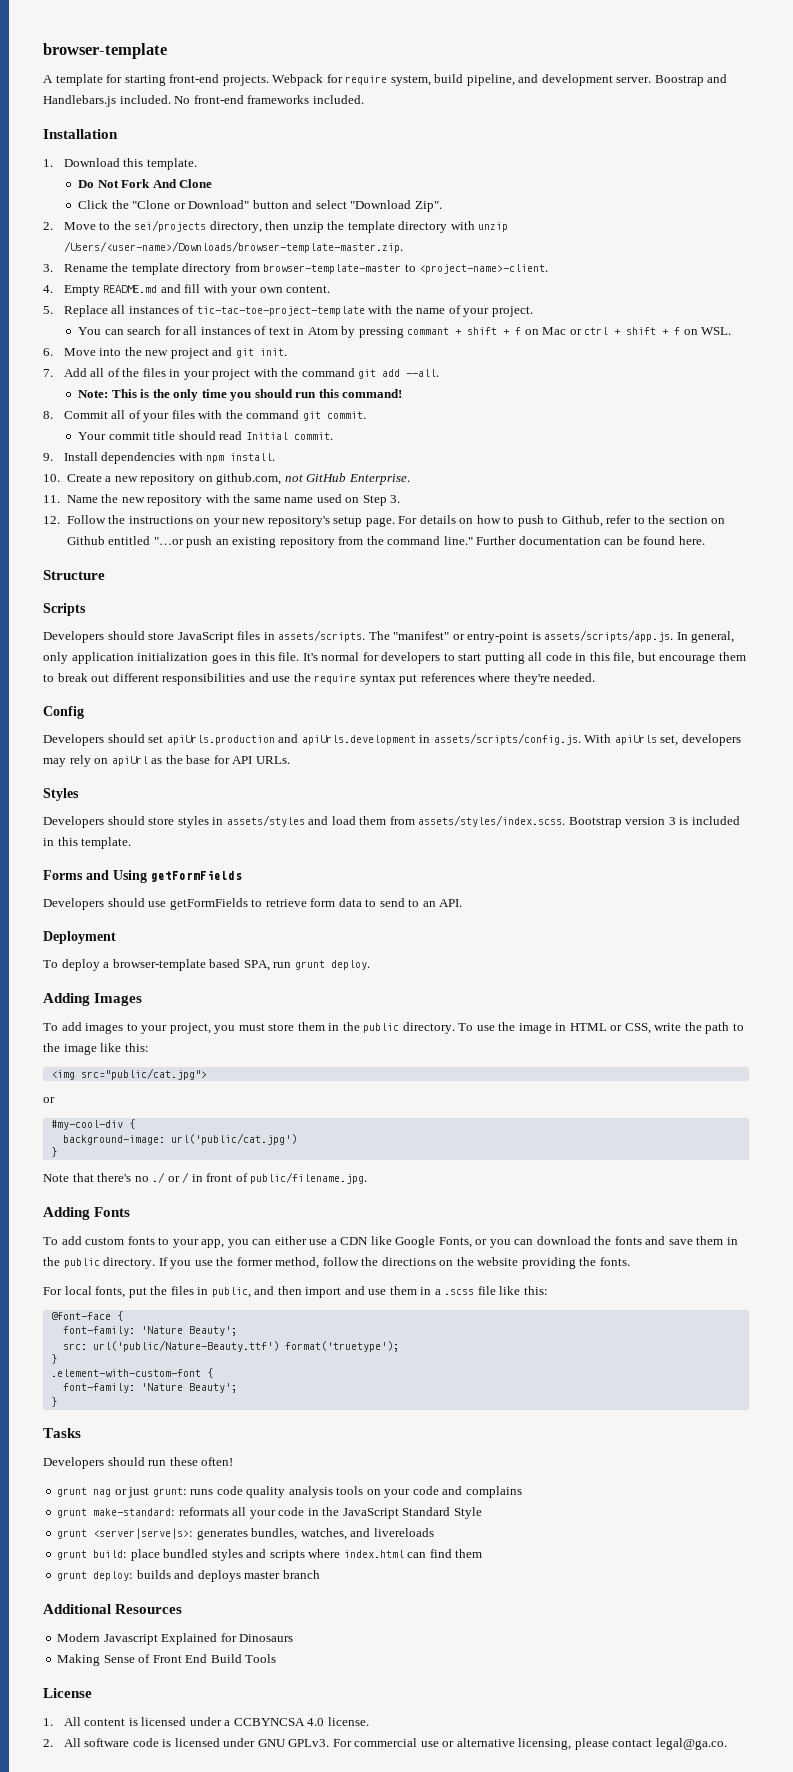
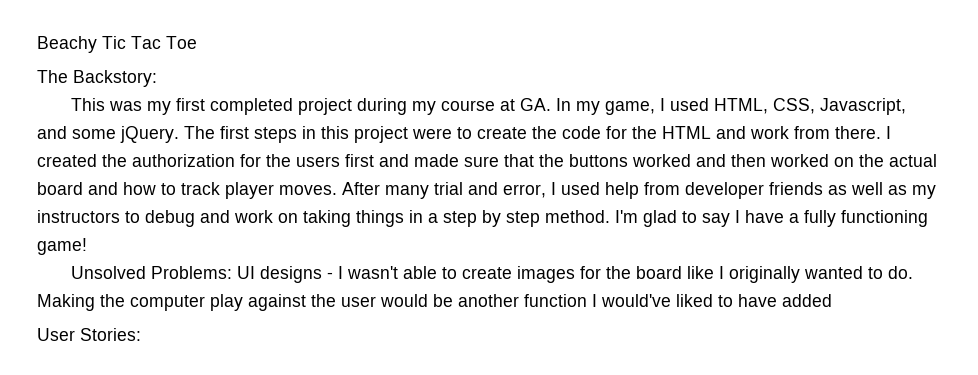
[43,43,167,59] [43,74,728,86] [43,95,364,107] [43,129,118,139] [43,158,197,170] [78,179,213,188] [78,200,442,212] [43,220,509,233] [63,241,403,253] [43,263,549,275] [43,284,331,296] [43,305,533,317] [78,326,732,338] [43,347,287,359] [43,368,440,380] [78,389,403,401] [43,410,366,422] [78,431,333,440] [43,452,276,464] [43,473,410,485] [43,494,401,506] [43,515,726,527] [66,536,705,548] [43,570,105,580] [43,603,86,616] [43,630,735,643] [43,652,746,664] [43,673,596,685] [43,706,84,719] [43,733,741,746] [43,755,290,767] [43,788,79,801] [43,815,740,828] [43,837,132,849] [43,870,242,883] [43,898,463,910] [43,931,116,944] [43,959,370,971] [43,993,143,1006] [43,1022,744,1034] [43,1043,149,1055] [50,1068,207,1080] [43,1097,55,1103] [50,1119,135,1130] [62,1133,297,1145] [50,1147,57,1157] [43,1172,368,1184] [43,1207,131,1220] [43,1236,738,1248] [43,1257,630,1269] [43,1286,548,1298] [50,1311,123,1321] [62,1326,237,1336] [62,1340,399,1352] [50,1354,57,1364] [50,1368,213,1378] [62,1383,237,1393] [50,1397,57,1407] [43,1428,81,1438] [43,1457,234,1469] [57,1486,522,1498] [57,1507,482,1519] [57,1528,434,1540] [57,1549,483,1561] [57,1570,320,1582] [43,1604,183,1614] [57,1633,294,1645] [57,1654,277,1666] [43,1688,92,1698] [43,1717,369,1726] [43,1738,727,1750] browser-template // A template for starting front-end projects. Webpack for require system, build pipeline, and development server. Boostrap and Handlebars.js included. No front-end frameworks included. // Installation // 1. Download this template. // Do Not Fork And Clone // Click the "Clone or Download" button and select "Download Zip". // 2. Move to the sei/projects directory, then unzip the template directory with unzip /Users/<user-name>/Downloads/browser-template-master.zip. // 3. Rename the template directory from browser-template-master to <project-name>-client. // 4. Empty README.md and fill with your own content. // 5. Replace all instances of tic-tac-toe-project-template with the name of your project. // You can search for all instances of text in Atom by pressing commant + shift + f on Mac or ctrl + shift + f on WSL. // 6. Move into the new project and git init. // 7. Add all of the files in your project with the command git add --all. // Note: This is the only time you should run this command! // 8. Commit all of your files with the command git commit. // Your commit title should read Initial commit. // 9. Install dependencies with npm install. // 10. Create a new repository on github.com, not GitHub Enterprise. // 11. Name the new repository with the same name used on Step 3. // 12. Follow the instructions on your new repository's setup page. For details on how to push to Github, refer to the section on Github entitled "…or push an existing repository from the command line." Further documentation can be found here. // Structure // Scripts // Developers should store JavaScript files in assets/scripts. The "manifest" or entry-point is assets/scripts/app.js. In general, only application initialization goes in this file. It's normal for developers to start putting all code in this file, but encourage them to break out different responsibilities and use the require syntax put references where they're needed. // Config // Developers should set apiUrls.production and apiUrls.development in assets/scripts/config.js. With apiUrls set, developers may rely on apiUrl as the base for API URLs. // Styles // Developers should store styles in assets/styles and load them from assets/styles/index.scss. Bootstrap version 3 is included in this template. // Forms and Using getFormFields // Developers should use getFormFields to retrieve form data to send to an API. // Deployment // To deploy a browser-template based SPA, run grunt deploy. // Adding Images // To add images to your project, you must store them in the public directory. To use the image in HTML or CSS, write the path to the image like this: // <img src="public/cat.jpg"> // or // #my-cool-div { // background-image: url('public/cat.jpg') // } // Note that there's no ./ or / in front of public/filename.jpg. // Adding Fonts // To add custom fonts to your app, you can either use a CDN like Google Fonts, or you can download the fonts and save them in the public directory. If you use the former method, follow the directions on the website providing the fonts. // For local fonts, put the files in public, and then import and use them in a .scss file like this: // @font-face { // font-family: 'Nature Beauty'; // src: url('public/Nature-Beauty.ttf') format('truetype'); // } // .element-with-custom-font { // font-family: 'Nature Beauty'; // } // Tasks // Developers should run these often! // grunt nag or just grunt: runs code quality analysis tools on your code and complains // grunt make-standard: reformats all your code in the JavaScript Standard Style // grunt <server|serve|s>: generates bundles, watches, and livereloads // grunt build: place bundled styles and scripts where index.html can find them // grunt deploy: builds and deploys master branch // Additional Resources // Modern Javascript Explained for Dinosaurs // Making Sense of Front End Build Tools // License // 1. All content is licensed under a CCBYNCSA 4.0 license. // 2. All software code is licensed under GNU GPLv3. For commercial use or alternative licensing, please contact legal@ga.co. -> [37,36,197,53] [37,70,157,87] [70,98,906,115] [37,126,891,143] [37,154,937,167] [37,182,936,199] [37,210,928,227] [37,238,87,255] [70,266,913,283] [37,294,832,311] [37,328,141,341] Beachy Tic Tac Toe // The Backstory: // This was my first completed project during my course at GA. In my game, I used HTML, CSS, Javascript, and some jQuery. The first steps in this project were to create the code for the HTML and work from there. I created the authorization for the users first and made sure that the buttons worked and then worked on the actual board and how to track player moves. After many trial and error, I used help from developer friends as well as my instructors to debug and work on taking things in a step by step method. I'm glad to say I have a fully functioning game! // Unsolved Problems: UI designs - I wasn't able to create images for the board like I originally wanted to do. Making the computer play against the user would be another function I would've liked to have added // User Stories:

